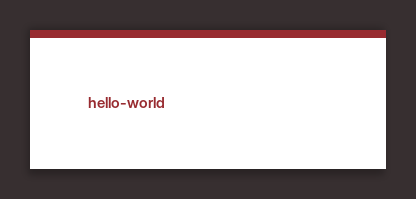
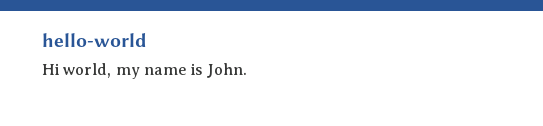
(165, 102) none -> [42,63,247,79] // Hi world, my name is John.

